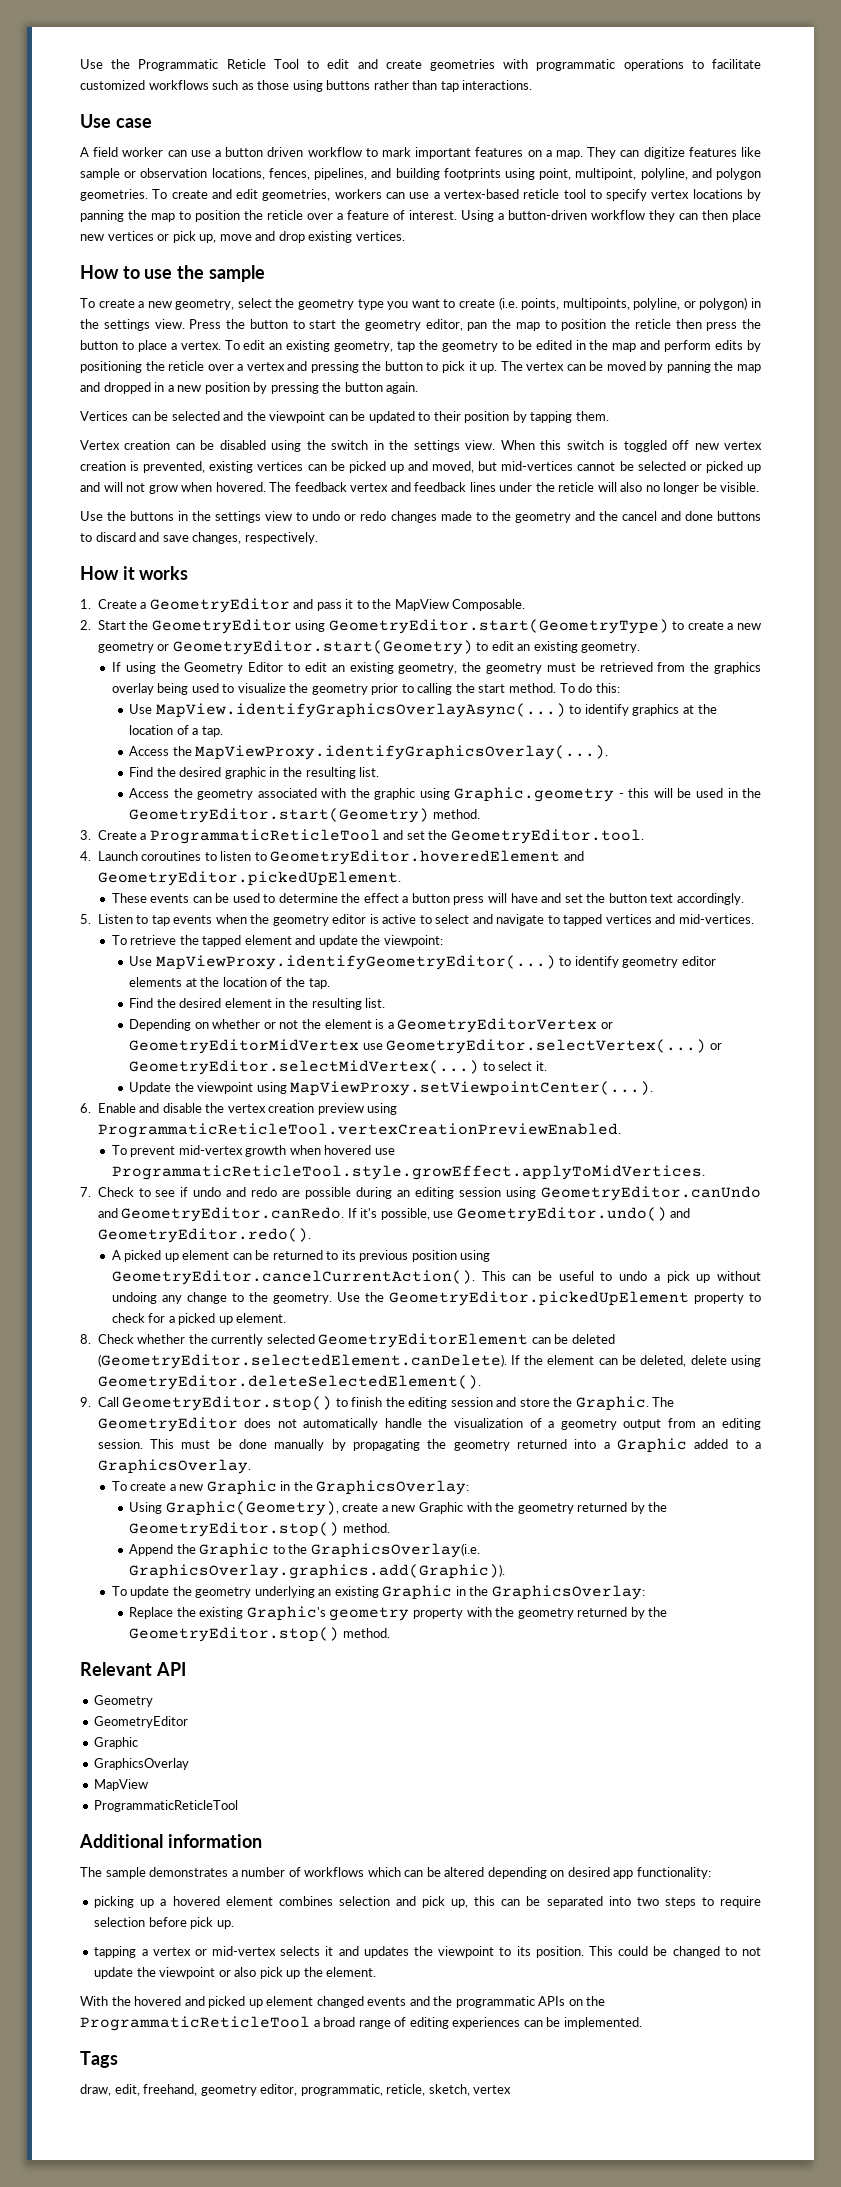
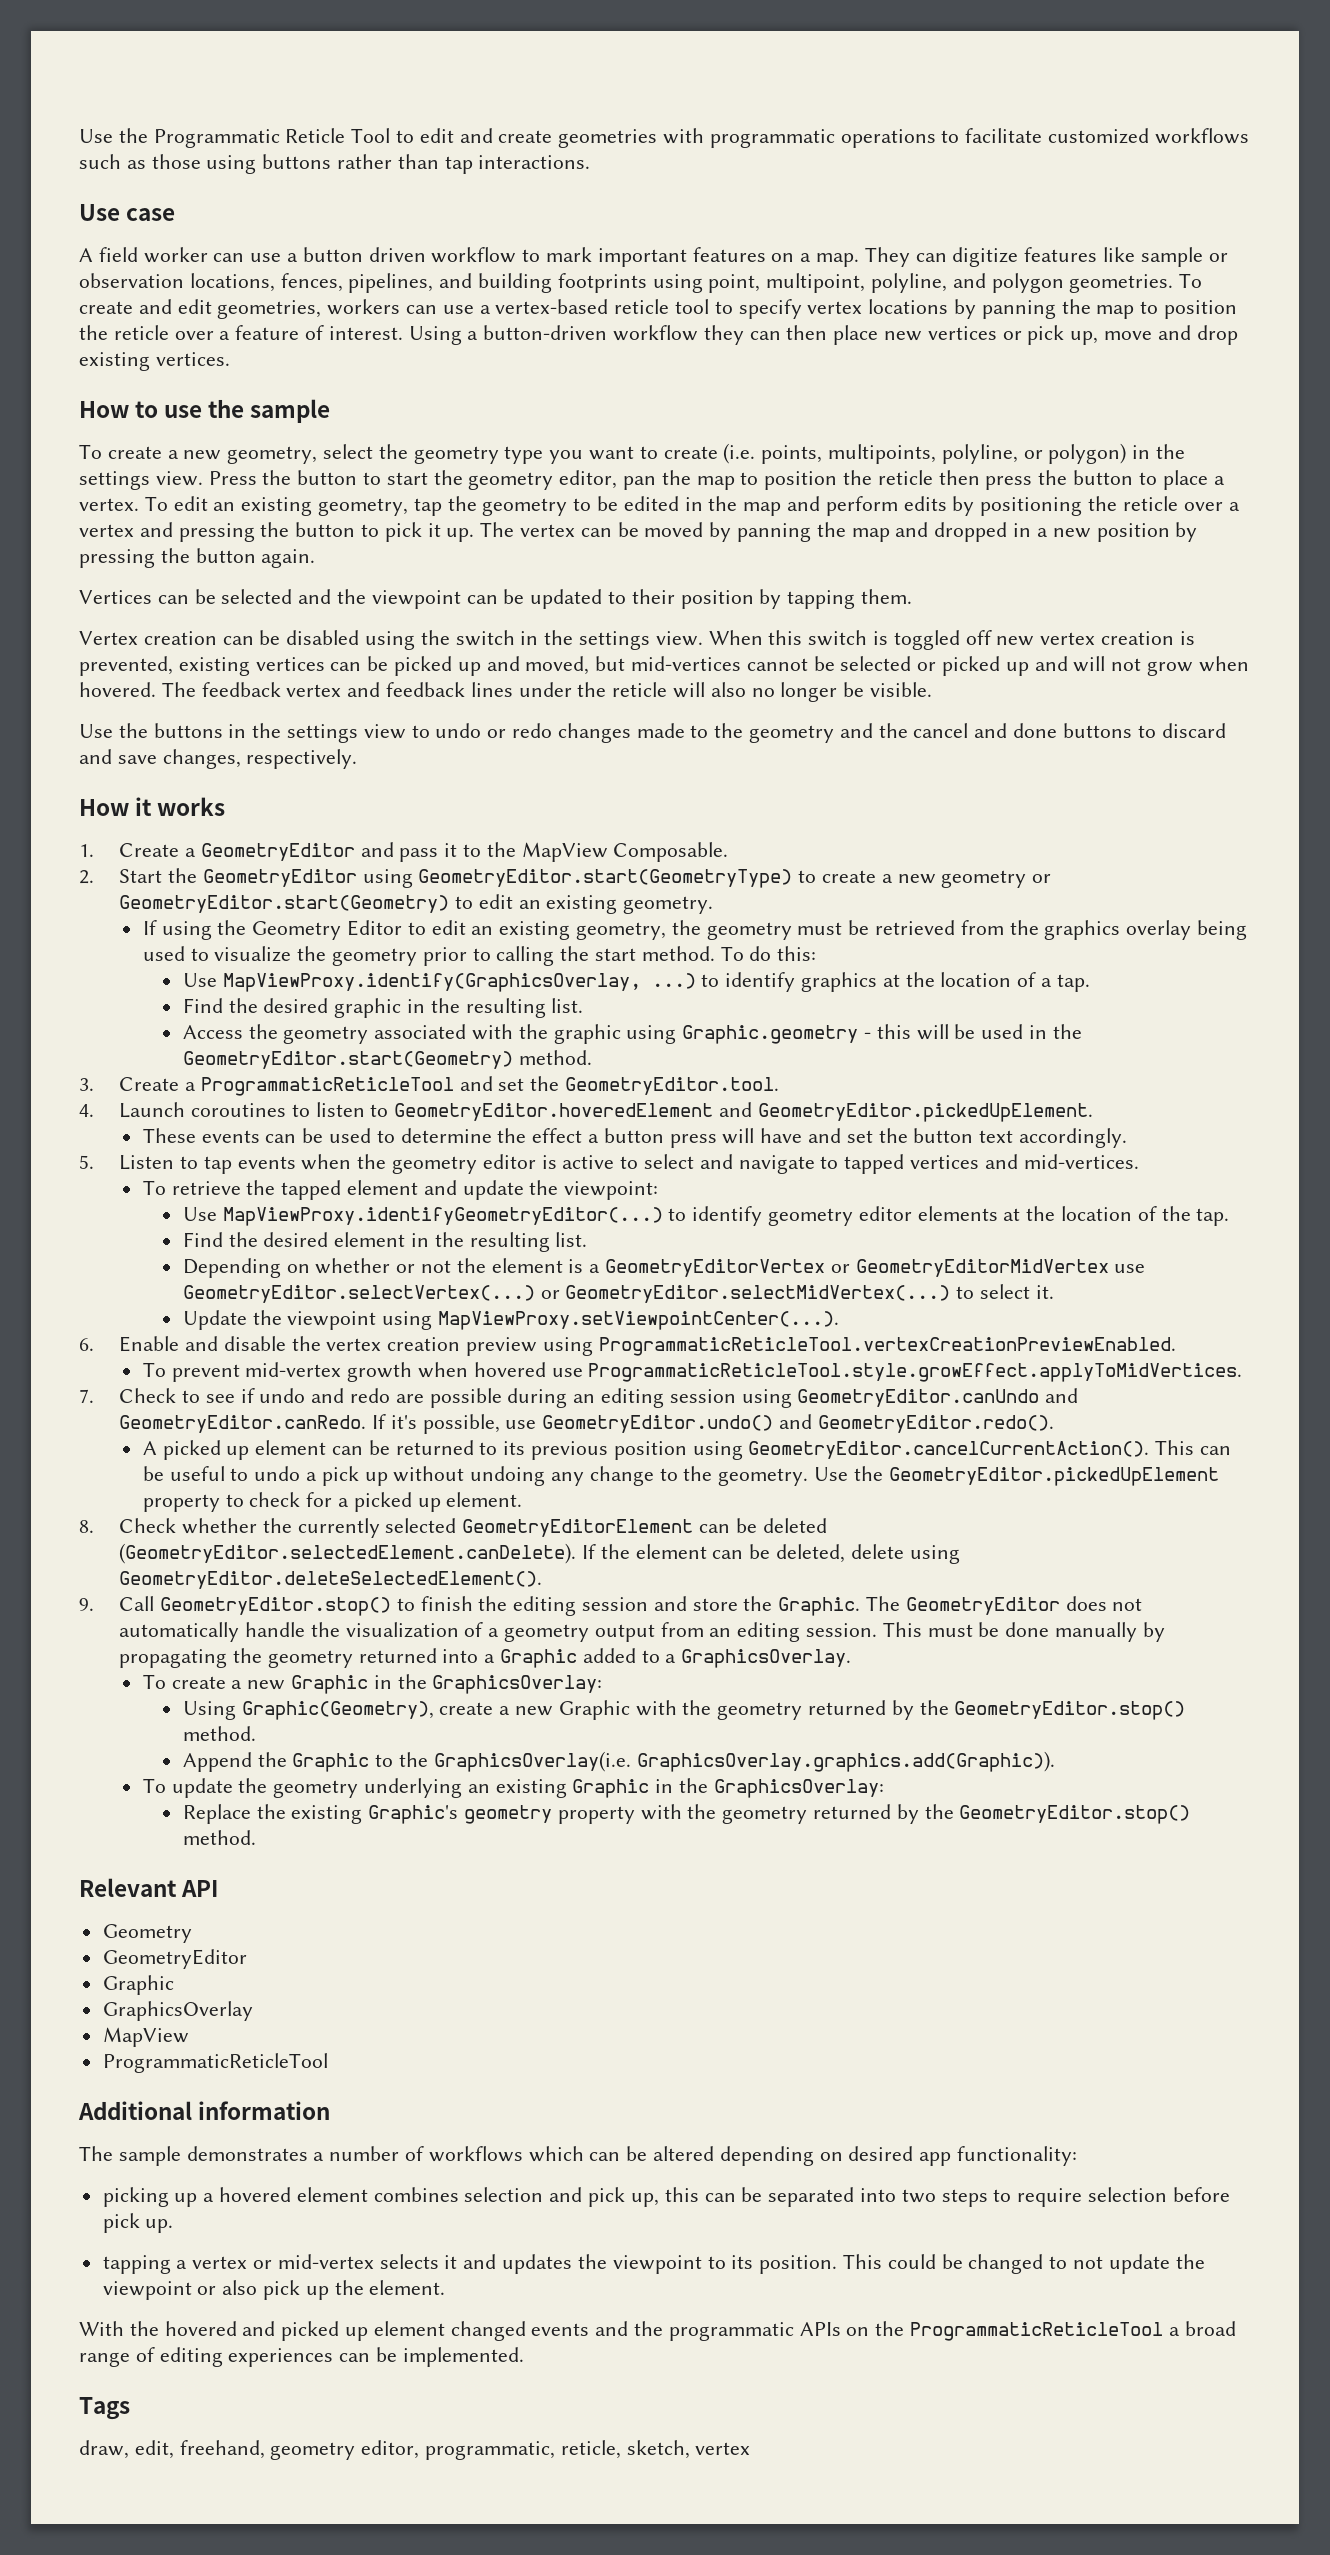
[155,703,566,718] MapView.identifyGraphicsOverlayAsync(...) -> [222,973,696,992] MapViewProxy.identify(GraphicsOverlay, ...)
[129,745,609,760] // Access the MapViewProxy.identifyGraphicsOverlay(...). -> (1090, 983) none

